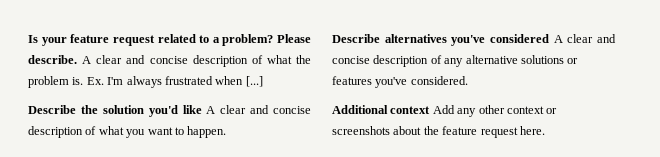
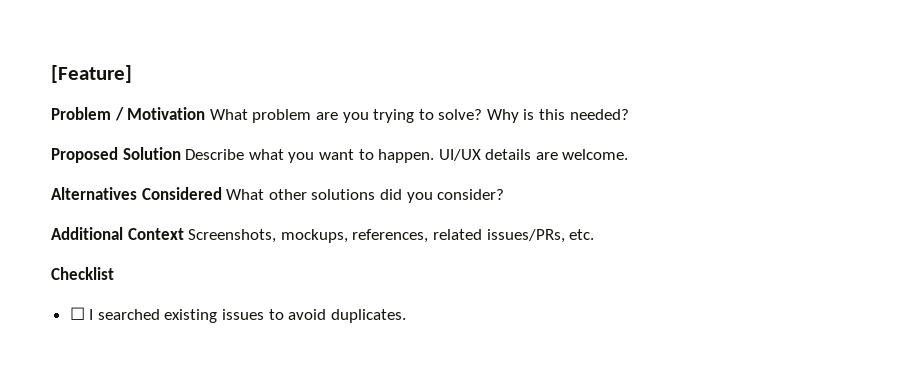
[28,34,311,46] [28,55,311,67] [28,76,263,88] [28,105,311,117] [28,126,97,138] Is your feature request related to a problem? Please describe. A clear and concise description of what the problem is. Ex. I'm always frustrated when [...] // Describe the solution you'd like A clear and concise description of -> [51,65,132,83] [51,107,629,123] [51,147,245,163] [Feature] // Problem / Motivation What problem are you trying to solve? Why is this needed? // Proposed Solution Describe
[332,34,616,46] [332,55,579,67] [332,76,468,88] [332,105,558,117] [332,126,545,138] // Describe alternatives you've considered A clear and concise description of any alternative solutions or features you've considered. // Additional context Add any other context or screenshots about the feature request here. -> [438,149,629,161] [51,187,505,203] [51,227,595,243] [51,267,114,280] [69,307,406,323] UI/UX details are welcome. // Alternatives Considered What other solutions did you consider? // Additional Context Screenshots, mockups, references, related issues/PRs, etc. // Checklist // ☐ I searched existing issues to avoid duplicates.

